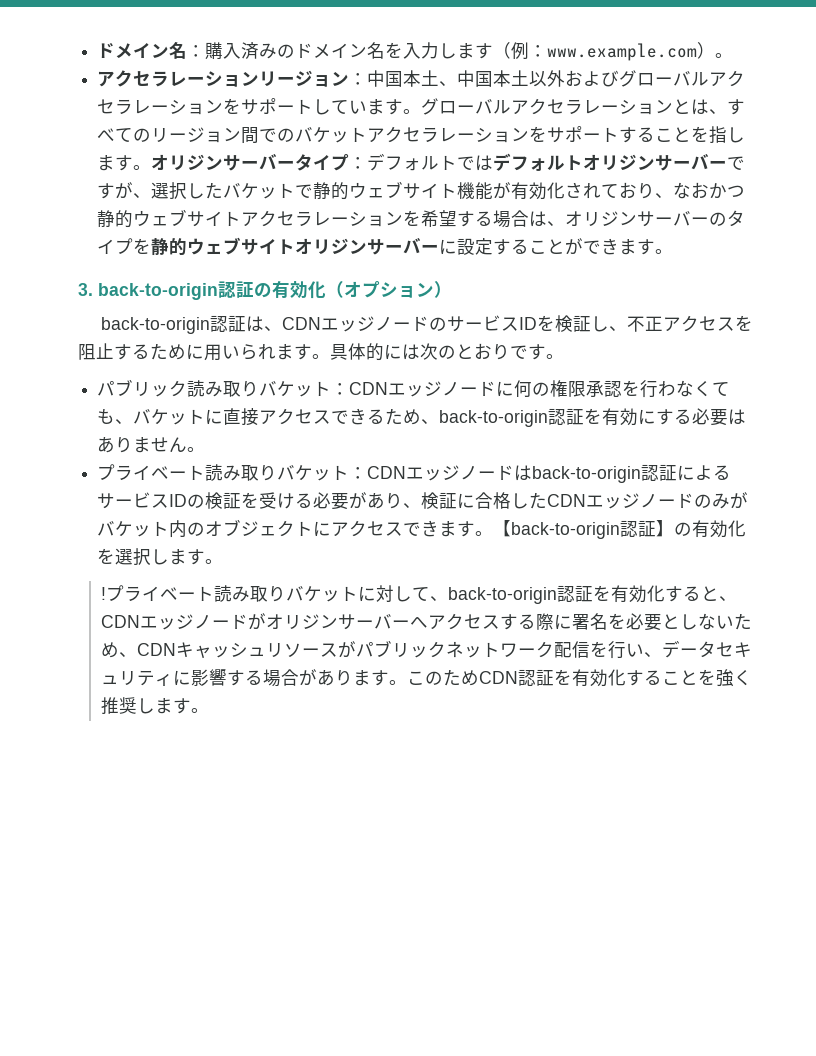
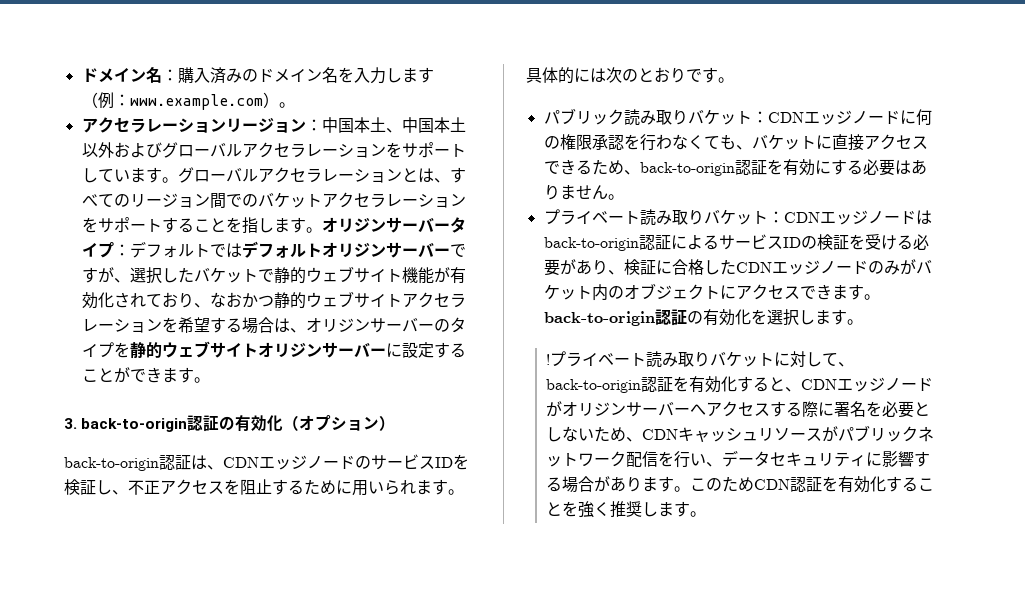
[493,520,675,539] 【back-to-origin認証】 -> [543,309,687,326] back-to-origin認証

